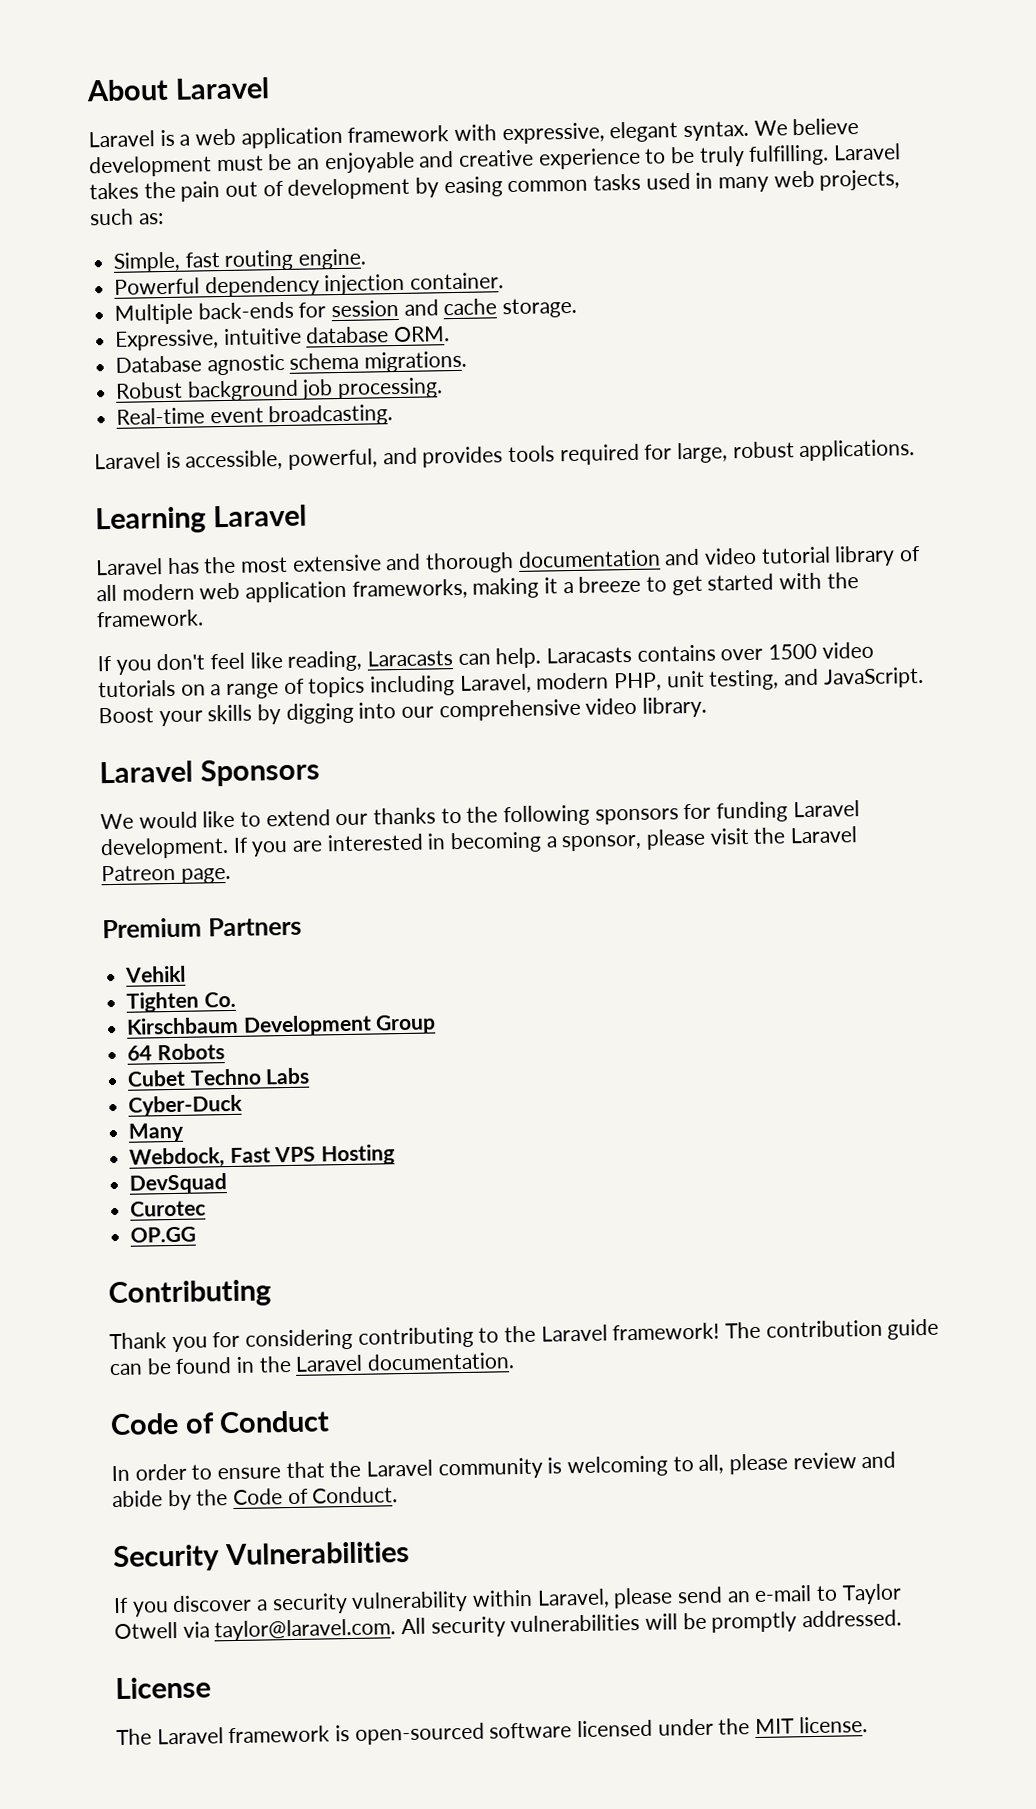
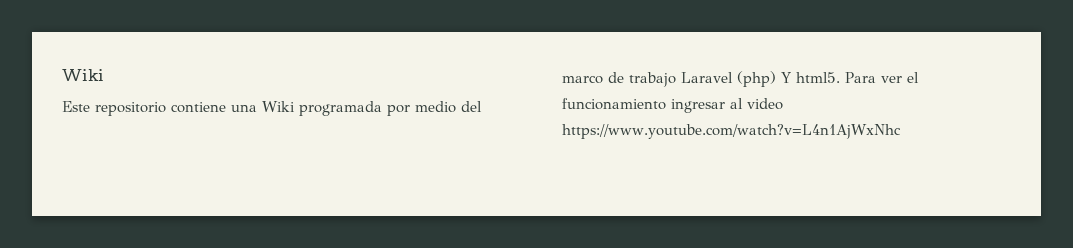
[86,77,270,102] [88,117,860,149] [89,143,902,178] [89,169,901,202] [89,208,164,226] [113,248,367,273] [114,272,505,298] [114,297,578,325] [115,326,451,351] [115,350,468,376] [115,377,444,402] [116,404,394,427] [94,439,916,471] [95,504,307,535] [95,545,922,576] [96,572,859,603] [96,609,204,628] [97,641,874,675] [98,666,924,700] [98,696,708,727] [99,758,320,787] [100,800,860,830] [100,826,858,860] [101,864,231,884] [102,916,302,939] [125,965,187,983] [126,991,236,1013] [126,1014,437,1037] [127,1043,225,1061] [127,1067,311,1087] [128,1094,244,1117] [128,1122,186,1143] [129,1144,396,1169] [129,1173,228,1195] [130,1200,207,1217] [130,1226,197,1243] [108,1279,271,1309] [109,1318,940,1353] [109,1352,516,1376] [110,1410,331,1436] [111,1451,897,1482] [112,1486,399,1511] [113,1540,410,1573] [113,1583,902,1617] [114,1609,903,1642] [115,1676,211,1700] [116,1716,868,1746] About Laravel // Laravel is a web application framework with expressive, elegant syntax. We believe development must be an enjoyable and creative experience to be truly fulfilling. Laravel takes the pain out of development by easing common tasks used in many web projects, such as: // Simple, fast routing engine. // Powerful dependency injection container. // Multiple back-ends for session and cache storage. // Expressive, intuitive database ORM. // Database agnostic schema migrations. // Robust background job processing. // Real-time event broadcasting. // Laravel is accessible, powerful, and provides tools required for large, robust applications. // Learning Laravel // Laravel has the most extensive and thorough documentation and video tutorial library of all modern web application frameworks, making it a breeze to get started with the framework. // If you don't feel like reading, Laracasts can help. Laracasts contains over 1500 video tutorials on a range of topics including Laravel, modern PHP, unit testing, and JavaScript. Boost your skills by digging into our comprehensive video library. // Laravel Sponsors // We would like to extend our thanks to the following sponsors for funding Laravel development. If you are interested in becoming a sponsor, please visit the Laravel Patreon page. // Premium Partners // Vehikl // Tighten Co. // Kirschbaum Development Group // 64 Robots // Cubet Techno Labs // Cyber-Duck // Many // Webdock, Fast VPS Hosting // DevSquad // Curotec // OP.GG // Contributing // Thank you for considering contributing to the Laravel framework! The contribution guide can be found in the Laravel documentation. // Code of Conduct // In order to ensure that the Laravel community is welcoming to all, please review and abide by the Code of Conduct. // Security Vulnerabilities // If you discover a security vulnerability within Laravel, please send an e-mail to Taylor Otwell via taylor@laravel.com. All security vulnerabilities will be promptly addressed. // License // The Laravel framework is open-sourced software licensed under the MIT license. -> [62,69,104,81] [62,101,482,116] [562,71,919,87] [562,98,783,113] [562,124,901,139] Wiki // Este repositorio contiene una Wiki programada por medio del marco de trabajo Laravel (php) Y html5. Para ver el funcionamiento ingresar al video https://www.youtube.com/watch?v=L4n1AjWxNhc

